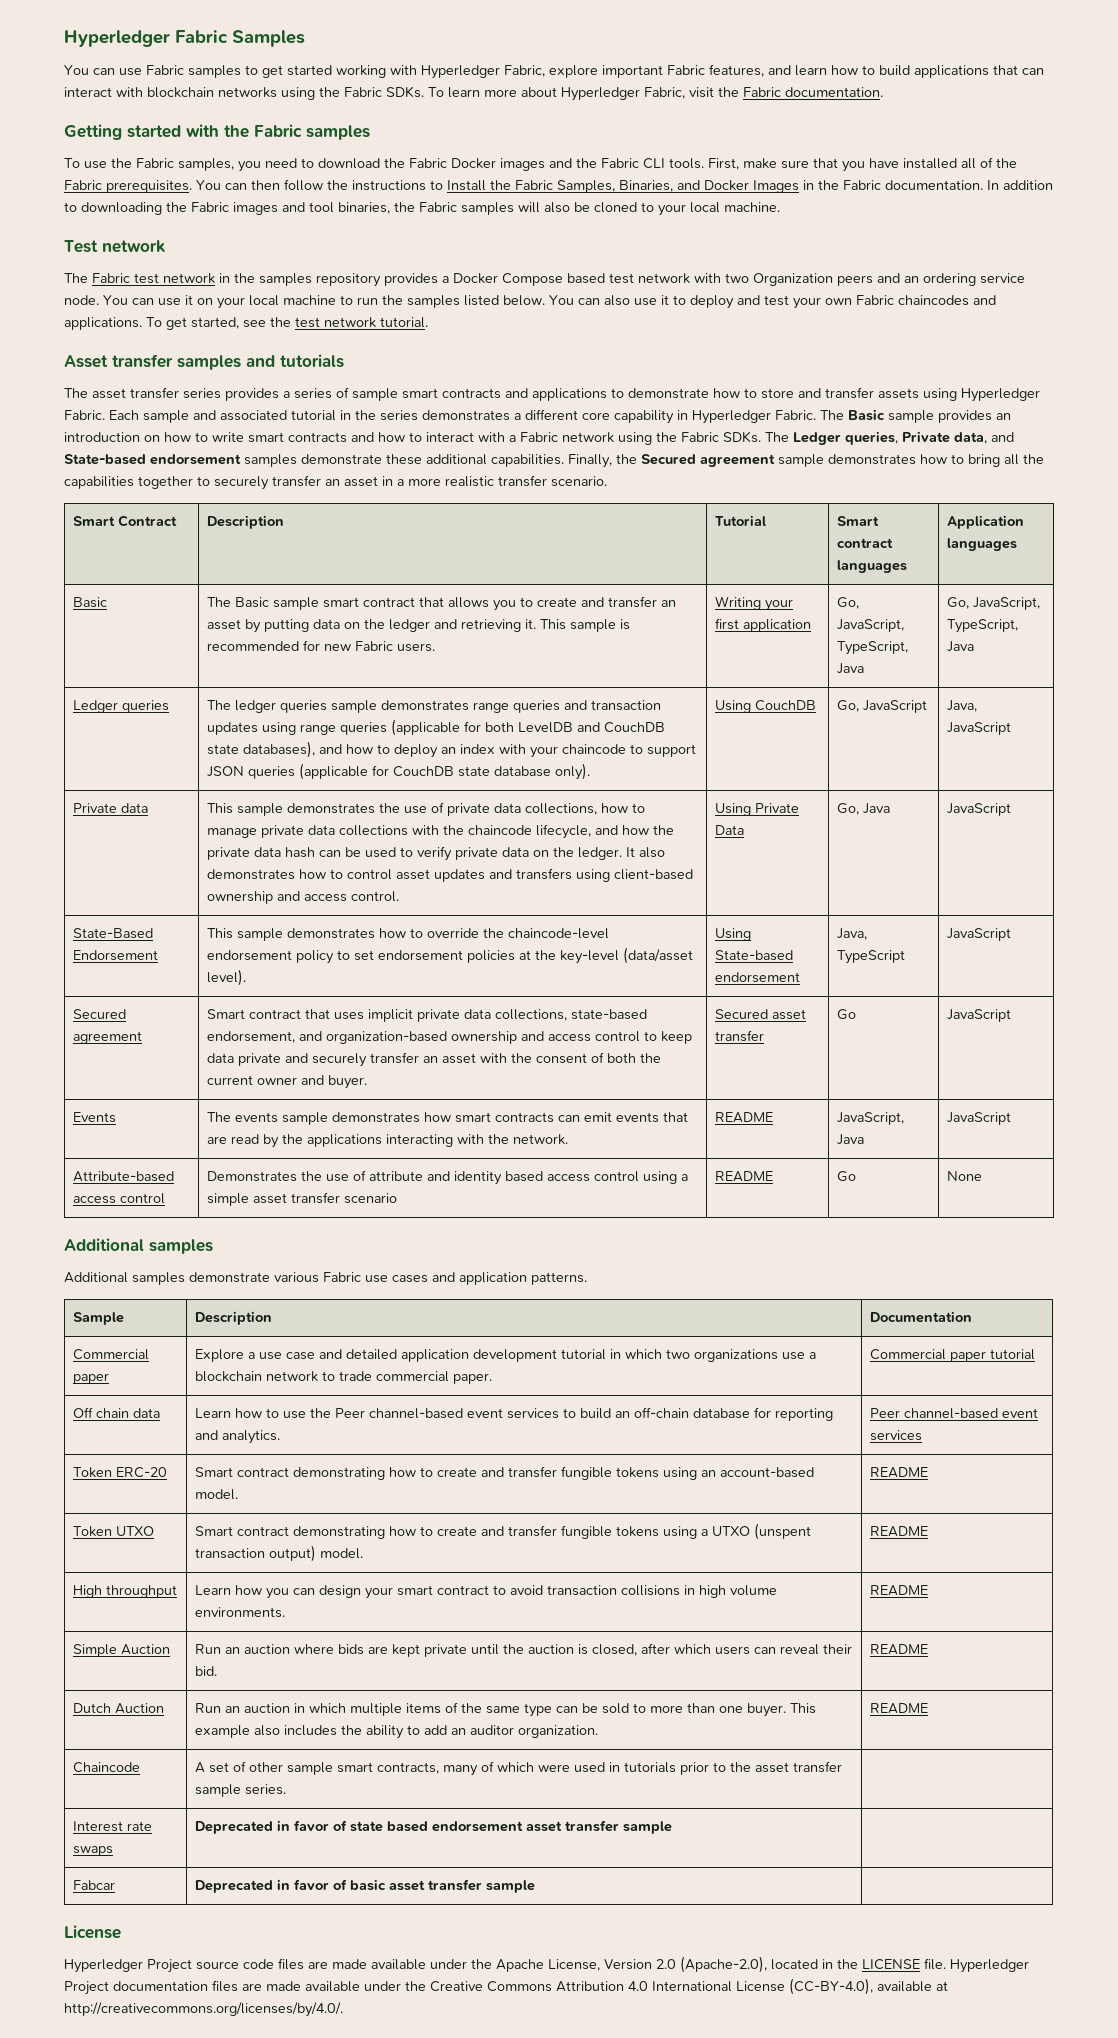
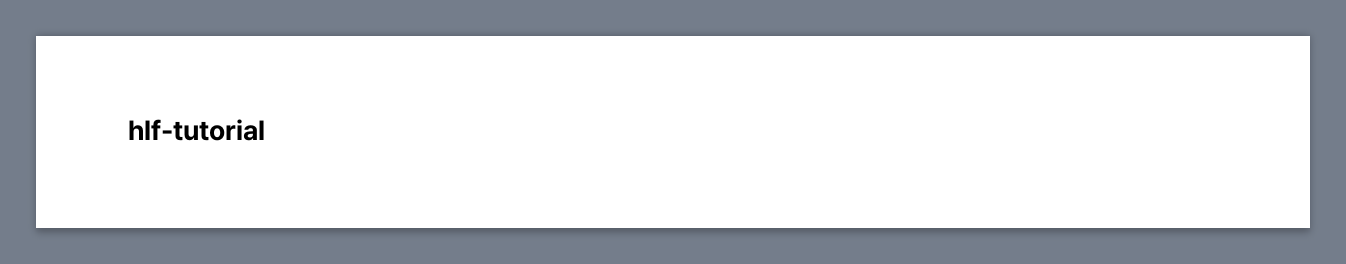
[64,30,305,47] [64,64,1044,79] [64,86,883,101] [64,124,370,140] [64,157,1017,172] [64,179,1053,193] [64,202,780,216] [64,240,165,253] [64,273,1025,287] [64,295,996,309] [64,317,428,330] [64,354,344,370] [64,387,1040,402] [64,409,1011,424] [64,431,1014,445] [64,454,1044,468] [64,475,607,490] [73,515,178,527] [207,515,285,529] [715,515,767,526] [837,516,880,526] [837,538,894,548] [837,560,908,573] [947,515,1025,529] [947,538,1018,551] [73,597,108,608] [207,596,677,611] [207,619,631,633] [207,640,436,652] [715,596,794,611] [715,618,812,632] [837,597,860,609] [837,619,905,632] [837,641,909,655] [837,663,865,674] [947,597,1041,610] [947,619,1019,633] [947,641,975,652] [73,700,170,713] [207,700,662,713] [207,719,666,736] [207,741,697,758] [207,763,591,780] [715,700,817,713] [837,700,928,713] [947,700,978,712] [947,722,1012,735] [73,803,149,813] [207,802,646,816] [207,824,675,839] [207,846,666,861] [207,868,694,882] [207,891,400,904] [715,803,800,816] [715,825,745,835] [837,803,891,815] [947,803,1012,816] [73,928,154,939] [73,950,159,961] [207,928,610,941] [207,947,694,964] [207,969,247,986] [715,928,752,941] [715,950,794,961] [715,972,801,983] [837,928,868,940] [837,950,906,964] [947,928,1012,941] [73,1009,127,1019] [73,1031,143,1044] [207,1009,648,1022] [207,1031,693,1044] [207,1052,662,1067] [207,1075,368,1089] [715,1009,807,1020] [715,1030,765,1042] [837,1009,857,1020] [947,1009,1012,1022] [73,1112,117,1123] [207,1112,689,1125] [207,1134,569,1148] [715,1112,774,1123] [837,1112,905,1125] [837,1134,865,1145] [947,1112,1012,1125] [73,1171,175,1182] [73,1193,166,1204] [207,1170,689,1185] [207,1192,398,1206] [715,1171,774,1182] [837,1171,857,1182] [947,1171,983,1181] [64,1238,213,1254] [64,1272,587,1285] [73,1312,125,1325] [195,1311,273,1325] [870,1311,973,1323] [73,1349,150,1360] [73,1373,110,1384] [195,1349,817,1362] [195,1371,493,1384] [870,1349,1036,1362] [73,1407,161,1418] [195,1407,834,1421] [195,1430,281,1444] [870,1408,1039,1419] [870,1430,923,1441] [73,1467,168,1478] [195,1466,815,1480] [195,1489,239,1500] [870,1467,929,1478] [73,1526,155,1537] [195,1523,812,1540] [195,1545,364,1562] [870,1526,929,1537] [73,1585,178,1598] [195,1585,778,1599] [195,1607,286,1618] [870,1585,929,1596] [73,1644,171,1657] [195,1643,853,1657] [195,1666,218,1676] [870,1644,929,1655] [73,1703,165,1714] [195,1702,817,1717] [195,1725,599,1739] [870,1703,929,1714] [73,1762,141,1773] [195,1761,843,1776] [195,1784,287,1797] [73,1821,153,1832] [73,1846,114,1856] [195,1820,673,1834] [73,1880,116,1890] [195,1879,536,1893] [64,1925,121,1939] [64,1956,1029,1973] [64,1978,948,1995] [64,2002,343,2017] Hyperledger Fabric Samples // You can use Fabric samples to get started working with Hyperledger Fabric, explore important Fabric features, and learn how to build applications that can interact with blockchain networks using the Fabric SDKs. To learn more about Hyperledger Fabric, visit the Fabric documentation. // Getting started with the Fabric samples // To use the Fabric samples, you need to download the Fabric Docker images and the Fabric CLI tools. First, make sure that you have installed all of the Fabric prerequisites. You can then follow the instructions to Install the Fabric Samples, Binaries, and Docker Images in the Fabric documentation. In addition to downloading the Fabric images and tool binaries, the Fabric samples will also be cloned to your local machine. // Test network // The Fabric test network in the samples repository provides a Docker Compose based test network with two Organization peers and an ordering service node. You can use it on your local machine to run the samples listed below. You can also use it to deploy and test your own Fabric chaincodes and applications. To get started, see the test network tutorial. // Asset transfer samples and tutorials // The asset transfer series provides a series of sample smart contracts and applications to demonstrate how to store and transfer assets using Hyperledger Fabric. Each sample and associated tutorial in the series demonstrates a different core capability in Hyperledger Fabric. The Basic sample provides an introduction on how to write smart contracts and how to interact with a Fabric network using the Fabric SDKs. The Ledger queries, Private data, and State-based endorsement samples demonstrate these additional capabilities. Finally, the Secured agreement sample demonstrates how to bring all the capabilities together to securely transfer an asset in a more realistic transfer scenario. // Smart Contract | Description | Tutorial | Smart contract languages | Application languages // Basic | The Basic sample smart contract that allows you to create and transfer an asset by putting data on the ledger and retrieving it. This sample is recommended for new Fabric users. | Writing your first application | Go, JavaScript, TypeScript, Java | Go, JavaScript, TypeScript, Java // Ledger queries | The ledger queries sample demonstrates range queries and transaction updates using range queries (applicable for both LevelDB and CouchDB state databases), and how to deploy an index with your chaincode to support JSON queries (applicable for CouchDB state database only). | Using CouchDB | Go, JavaScript | Java, JavaScript // Private data | This sample demonstrates the use of private data collections, how to manage private data collections with the chaincode lifecycle, and how the private data hash can be used to verify private data on the ledger. It also demonstrates how to control asset updates and transfers using client-based ownership and access control. | Using Private Data | Go, Java | JavaScript // State-Based Endorsement | This sample demonstrates how to override the chaincode-level endorsement policy to set endorsement policies at the key-level (data/asset level). | Using State-based endorsement | Java, TypeScript | JavaScript // Secured agreement | Smart contract that uses implicit private data collections, state-based endorsement, and organization-based ownership and access control to keep data private and securely transfer an asset with the consent of both the current owner and buyer. | Secured asset transfer | Go | JavaScript // Events | The events sample demonstrates how smart contracts can emit events that are read by the applications interacting with the network. | README | JavaScript, Java | JavaScript // Attribute-based access control | Demonstrates the use of attribute and identity based access control using a simple asset transfer scenario | README | Go | None // Additional samples // Additional samples demonstrate various Fabric use cases and application patterns. // Sample | Description | Documentation // Commercial paper | Explore a use case and detailed application development tutorial in which two organizations use a blockchain network to trade commercial paper. | Commercial paper tutorial // Off chain data | Learn how to use the Peer channel-based event services to build an off-chain database for reporting and analytics. | Peer channel-based event services // Token ERC-20 | Smart contract demonstrating how to create and transfer fungible tokens using an account-based model. | README // Token UTXO | Smart contract demonstrating how to create and transfer fungible tokens using a UTXO (unspent transaction output) model. | README // High throughput | Learn how you can design your smart contract to avoid transaction collisions in high volume environments. | README // Simple Auction | Run an auction where bids are kept private until the auction is closed, after which users can reveal their bid. | README // Dutch Auction | Run an auction in which multiple items of the same type can be sold to more than one buyer. This example also includes the ability to add an auditor organization. | README // Chaincode | A set of other sample smart contracts, many of which were used in tutorials prior to the asset transfer sample series. | // Interest rate swaps | Deprecated in favor of state based endorsement asset transfer sample | // Fabcar | Deprecated in favor of basic asset transfer sample | // License // Hyperledger Project source code files are made available under the Apache License, Version 2.0 (Apache-2.0), located in the LICENSE file. Hyperledger Project documentation files are made available under the Creative Commons Attribution 4.0 International License (CC-BY-4.0), available at http://creativecommons.org/licenses/by/4.0/. -> [128,119,265,141] hlf-tutorial

